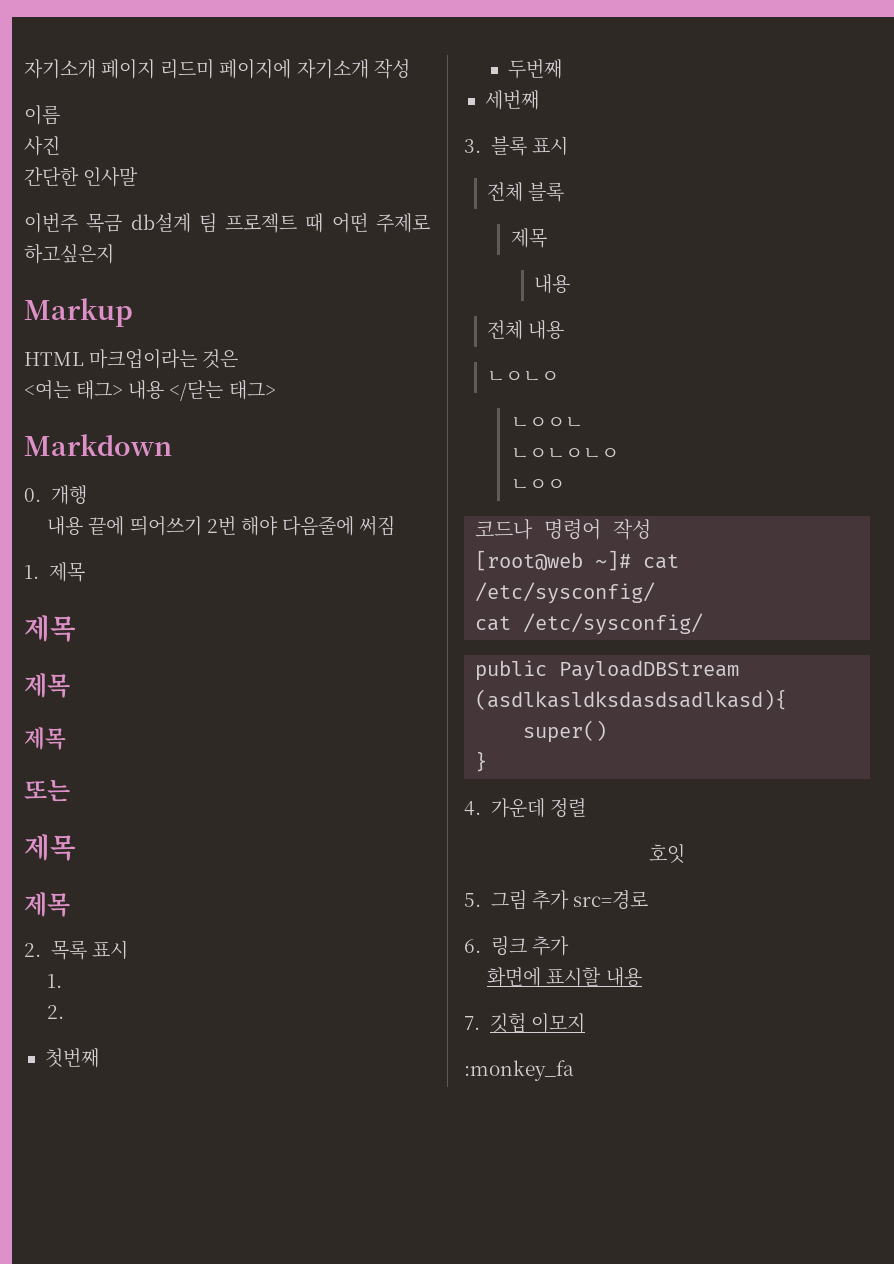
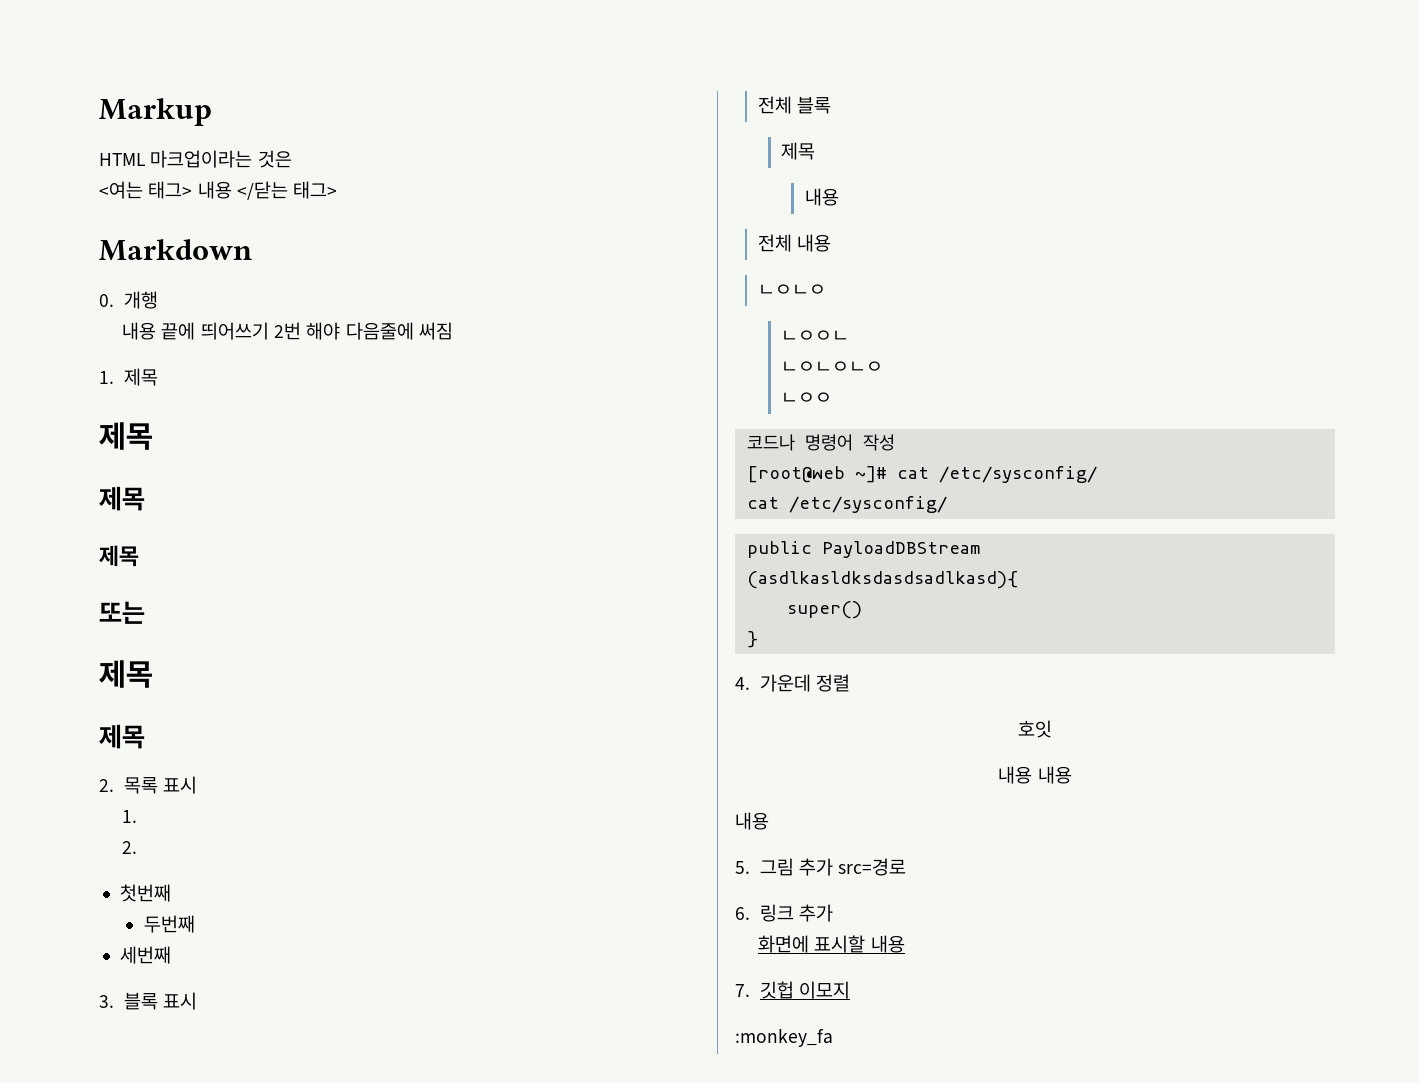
[24,59,410,79] [24,105,60,125] [24,136,60,156] [24,167,139,187] [24,213,430,233] [24,244,114,264] 자기소개 페이지 리드미 페이지에 자기소개 작성 // 이름 // 사진 // 간단한 인사말 // 이번주 목금 db설계 팀 프로젝트 때 어떤 주제로 하고싶은지 // -> (99, 112) none
(685, 853) none -> [998,766,1072,784] [735,812,769,830] // 내용 내용 // 내용

